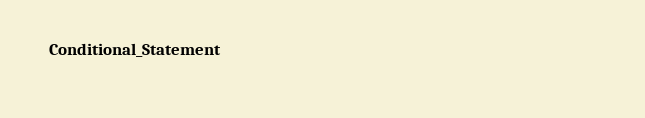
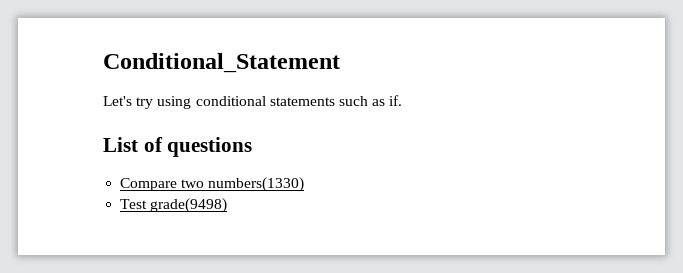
(221, 50) none -> [103,95,403,109] [103,137,253,157] [120,177,305,192] [120,198,228,213] // Let's try using conditional statements such as if. // List of questions // Compare two numbers(1330) // Test grade(9498)

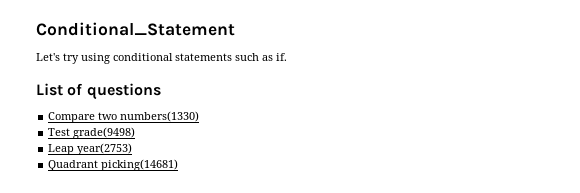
(228, 205) none -> [48,143,133,155] [48,159,179,171] // Leap year(2753) // Quadrant picking(14681)

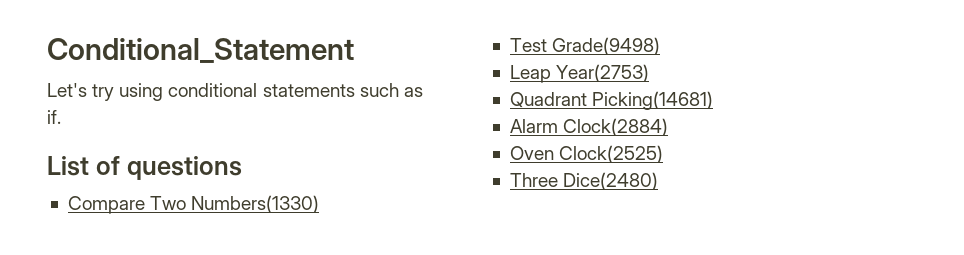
[98,111,200,122] two numbers(1330) -> [150,195,320,213] Two Numbers(1330)
[73,127,136,139] grade(9498) -> [552,37,661,55] Grade(9498)
[77,143,133,155] year(2753) -> [556,64,650,82] Year(2753)
[101,159,179,171] picking(14681) -> [592,91,714,110] [509,118,669,136] [509,145,664,163] [509,172,659,190] Picking(14681) // Alarm Clock(2884) // Oven Clock(2525) // Three Dice(2480)

